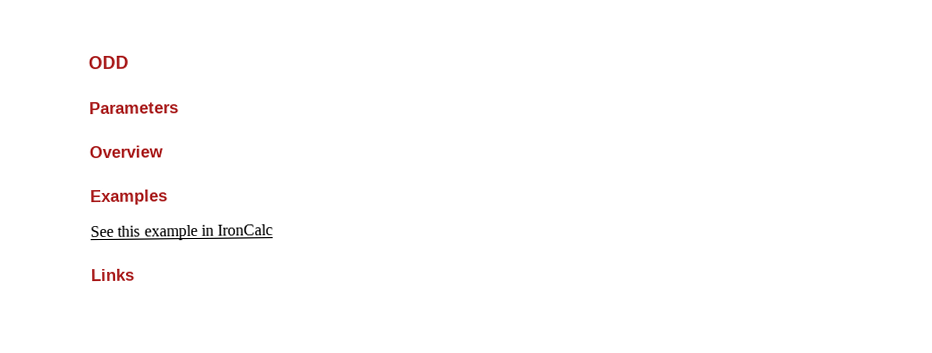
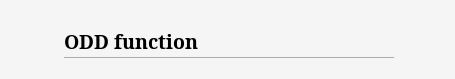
[89,101,179,115] [89,145,163,159] [90,189,168,206] [90,224,274,241] [90,268,135,282] // Parameters // Overview // Examples // See this example in IronCalc // Links -> [114,34,199,49] function

